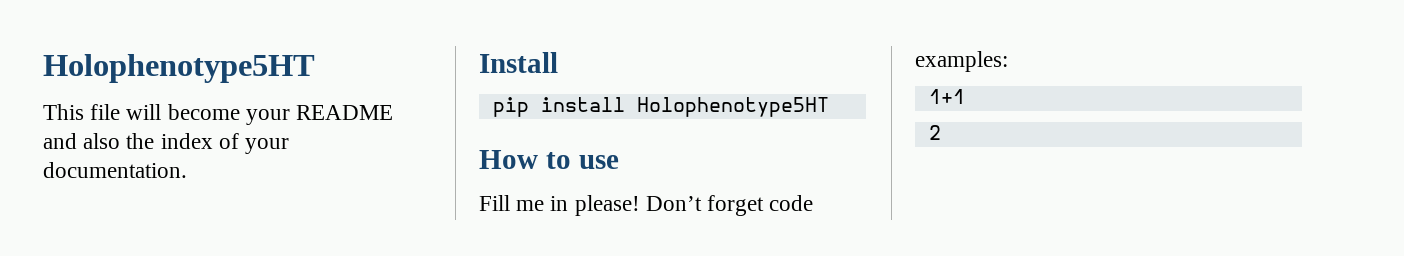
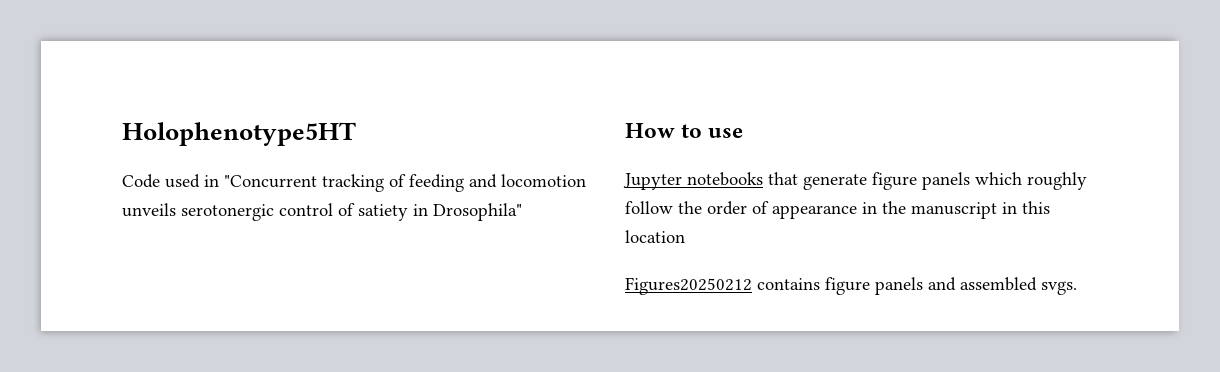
[43,54,315,83] [43,104,394,125] [43,133,290,154] [43,162,187,178] [479,52,558,73] [492,97,829,117] [479,150,619,169] [479,195,814,216] [915,51,1008,72] [928,89,965,104] [928,125,941,140] Holophenotype5HT // This file will become your README and also the index of your documentation. // Install // pip install Holophenotype5HT // How to use // Fill me in please! Don’t forget code examples: // 1+1 // 2 -> [122,122,356,146] [122,174,586,192] [122,203,522,221] [625,123,744,138] [623,172,1087,190] [625,201,1050,219] [625,230,685,243] [625,277,1077,295] Holophenotype5HT // Code used in "Concurrent tracking of feeding and locomotion unveils serotonergic control of satiety in Drosophila" // How to use // Jupyter notebooks that generate figure panels which roughly follow the order of appearance in the manuscript in this location // Figures20250212 contains figure panels and assembled svgs.

